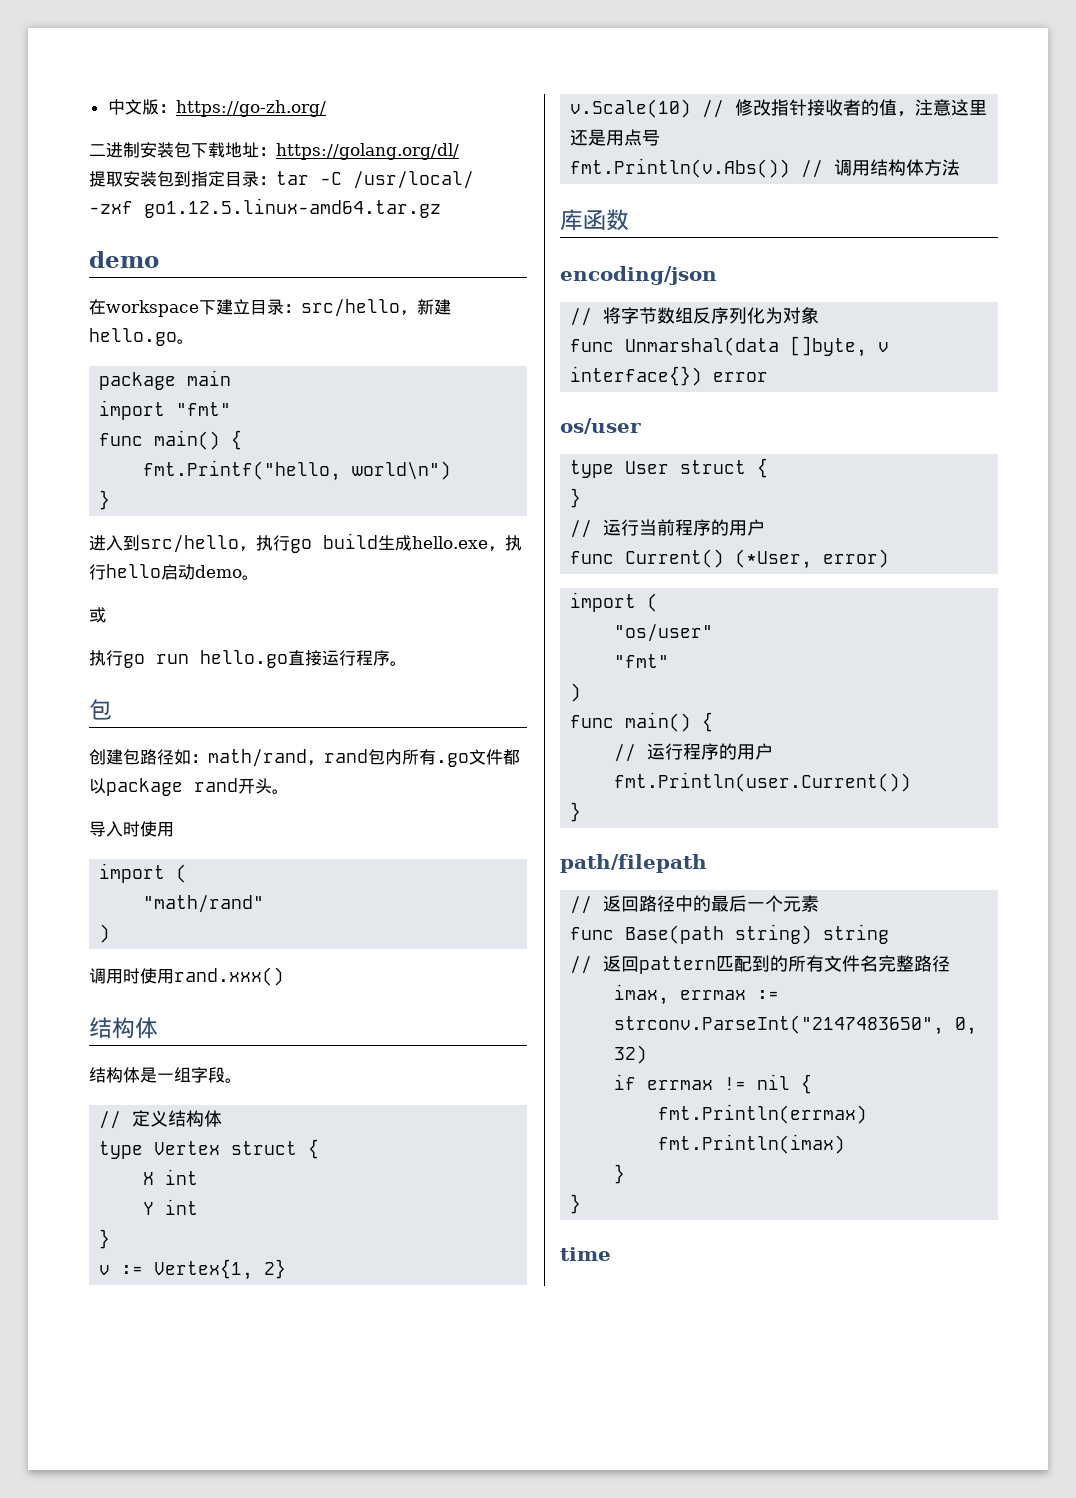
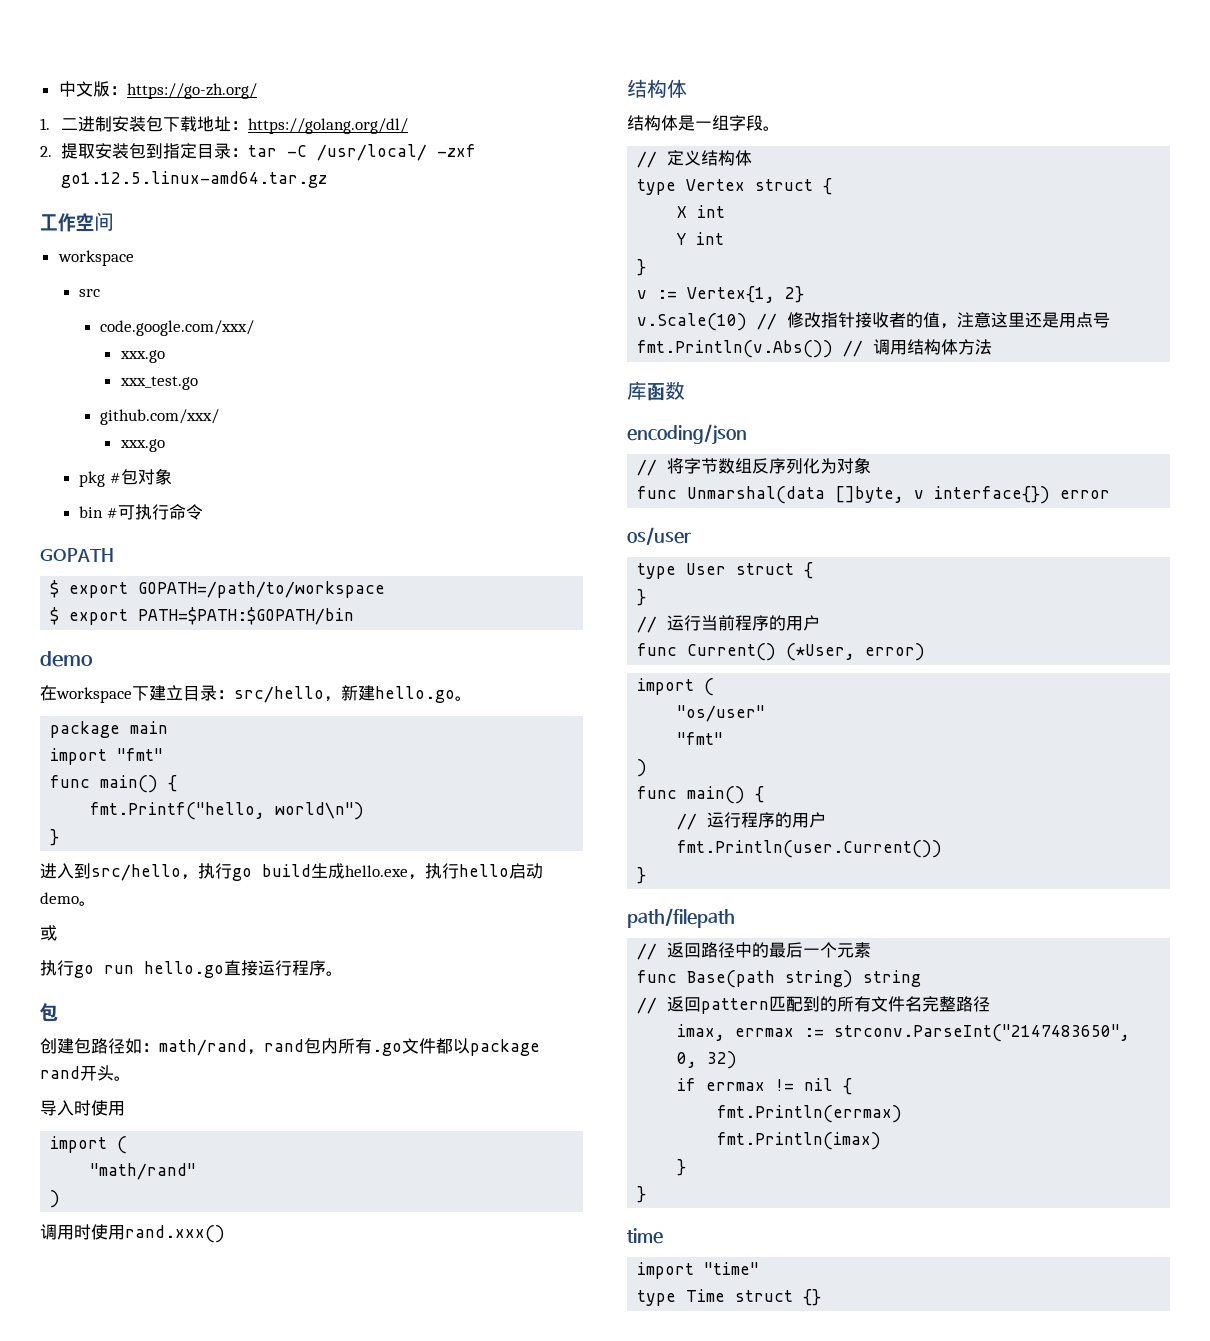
(326, 108) none -> [40,118,50,130] 1.
(459, 151) none -> [40,146,52,157] 2.
(441, 208) none -> [40,212,114,232] [57,250,134,266] [79,289,101,297] [99,320,254,336] [119,350,165,363] [119,376,198,390] [99,409,219,425] [119,439,165,452] [79,468,172,487] [79,504,203,520] [40,548,114,562] [50,580,386,598] [50,607,355,625] // 工作空间 // workspace // src // code.google.com/xxx/ // xxx.go // xxx_test.go // github.com/xxx/ // xxx.go // pkg #包对象 // bin #可执行命令 // GOPATH // $ export GOPATH=/path/to/workspace // $ export PATH=$PATH:$GOPATH/bin
(611, 1254) none -> [637,1262,760,1279] [637,1289,822,1306] // import "time" // type Time struct {}

